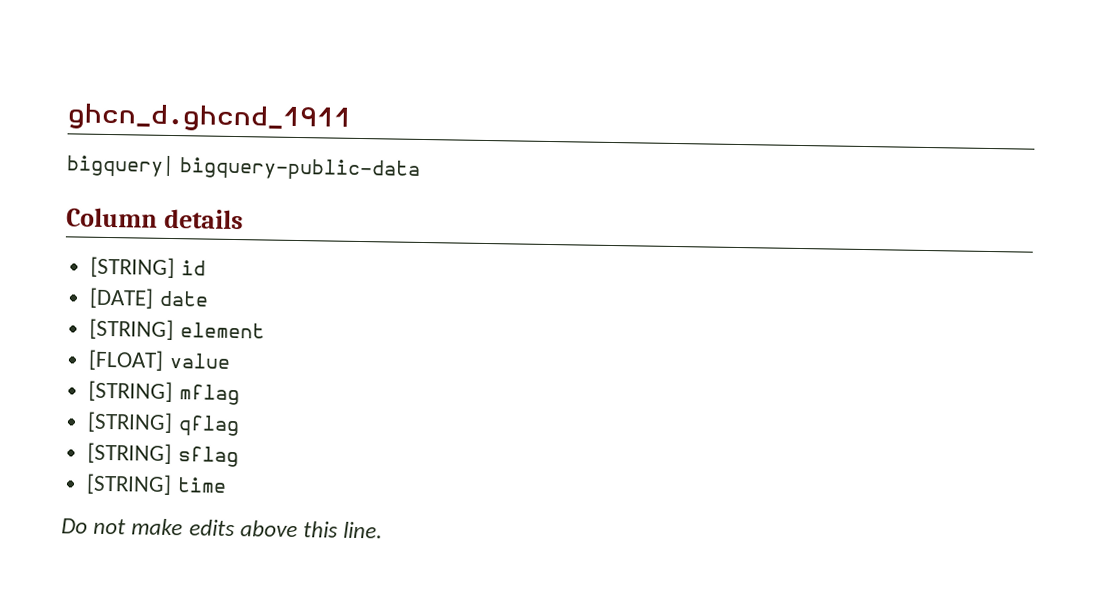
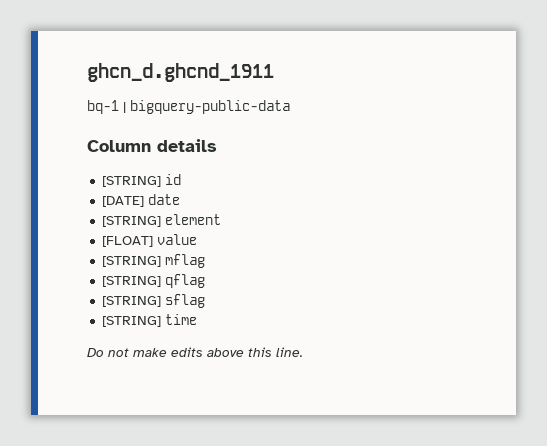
[66,154,175,178] bigquery| -> [87,100,126,114] bq-1 |

